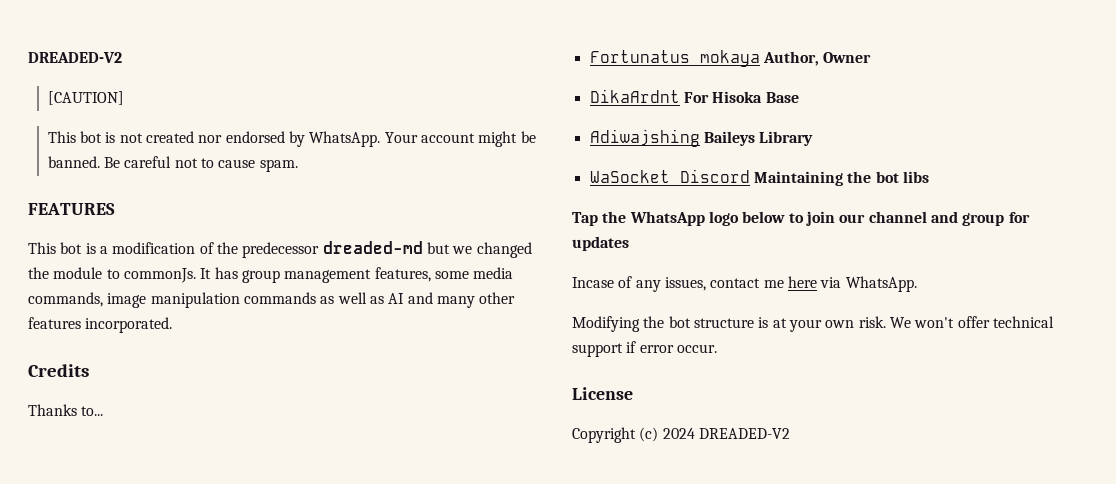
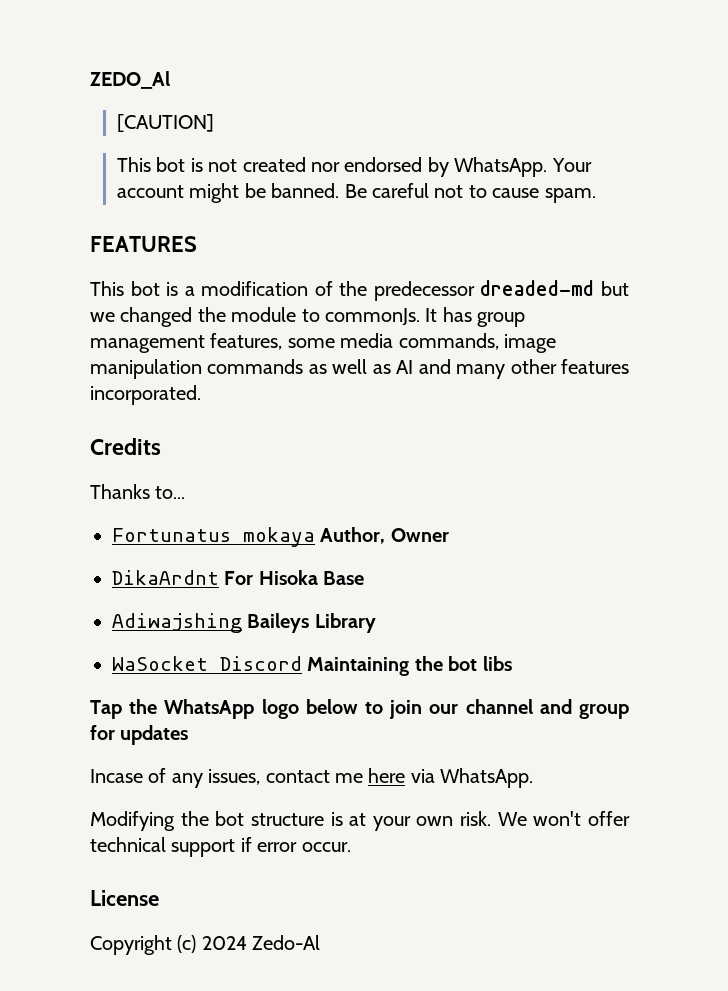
[28,52,122,63] DREADED-V2 -> [90,71,170,89] ZEDO_Al
[698,428,790,439] DREADED-V2 -> [252,935,321,950] Zedo-Al

